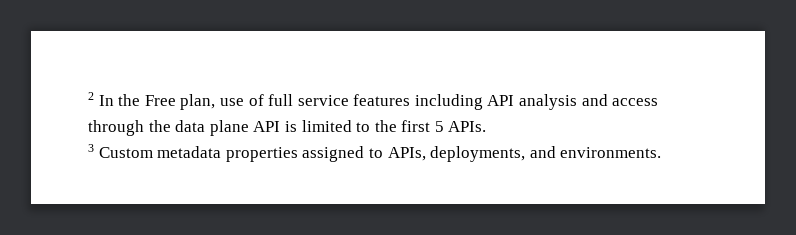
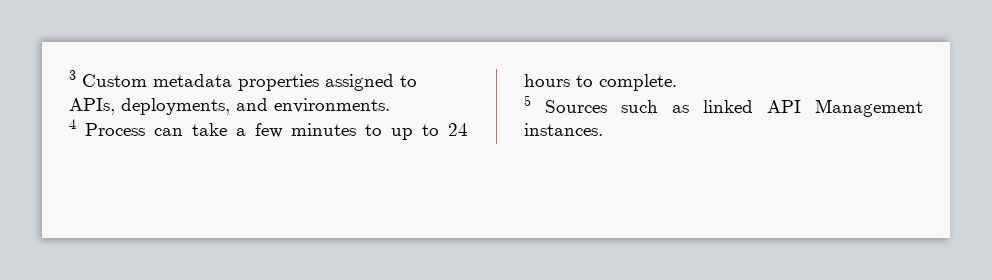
[88,92,659,110] [88,120,487,136] 2 In the Free plan, use of full service features including API analysis and access through the data plane API is limited to the first 5 APIs. // -> (69, 75) none
(662, 152) none -> [69,119,468,140] [524,74,677,91] [524,95,923,117] [524,123,603,136] // 4 Process can take a few minutes to up to 24 hours to complete. // 5 Sources such as linked API Management instances.

